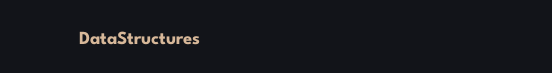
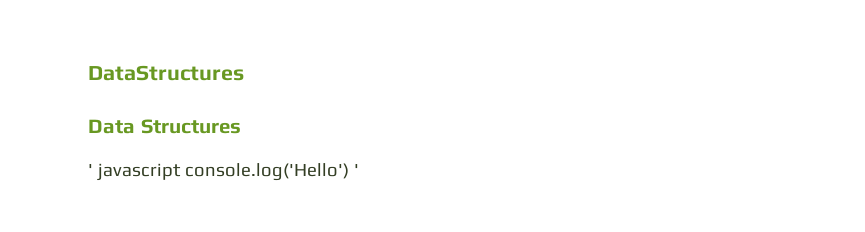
(200, 38) none -> [88,119,241,134] [88,163,359,181] // Data Structures // ' javascript console.log('Hello') '

